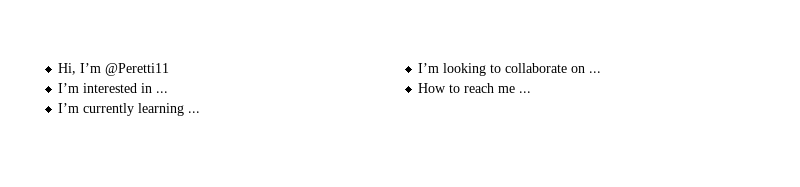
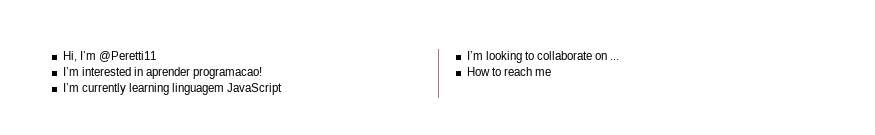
[156,91,169,93] ... -> [145,67,263,79] aprender programacao!
[188,111,201,113] ... -> [171,83,283,95] linguagem JavaScript
[519,91,532,93] ... -> (551, 72) none

